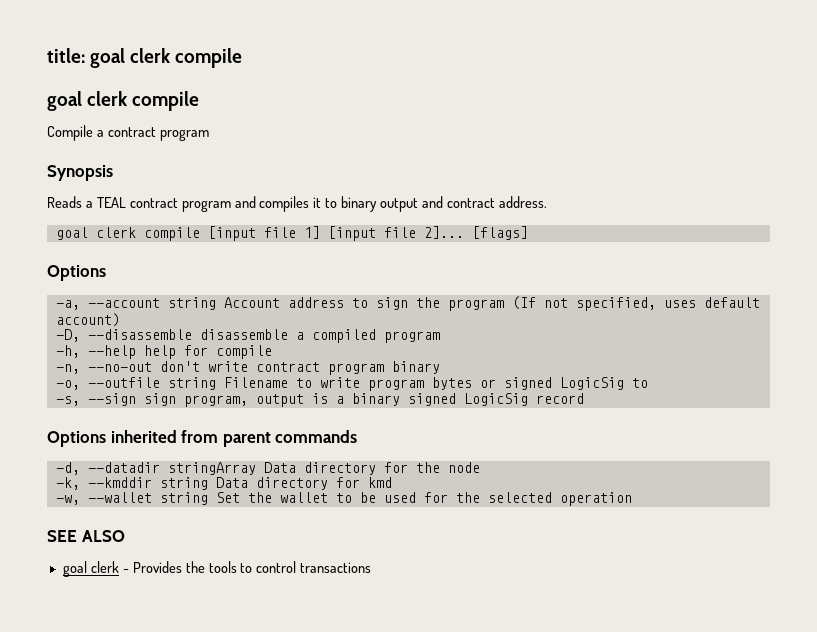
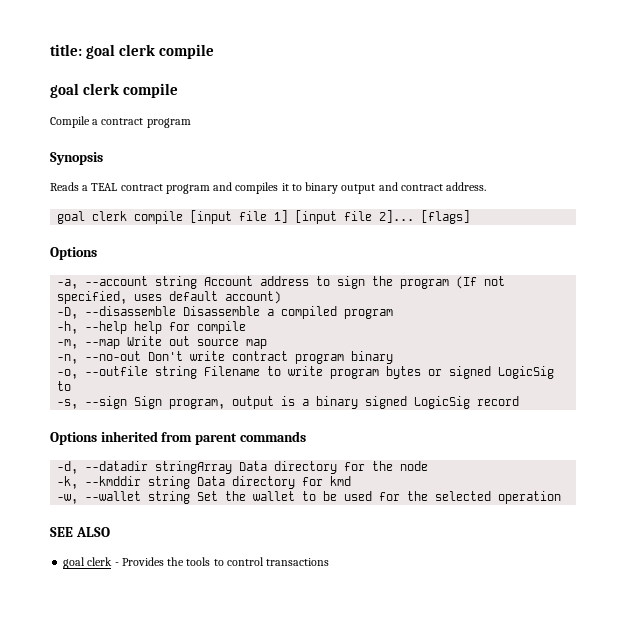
[199,329,288,340] disassemble -> [183,306,261,316] Disassemble
(272, 352) none -> [57,336,268,349] // -m, --map Write out source map
[159,361,200,372] don't -> [148,351,184,361] Don't
[143,393,176,406] sign -> [134,396,163,409] Sign

